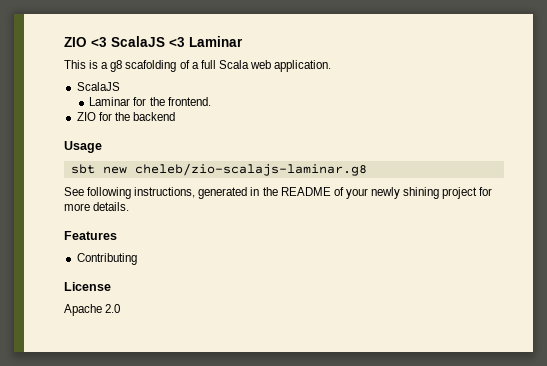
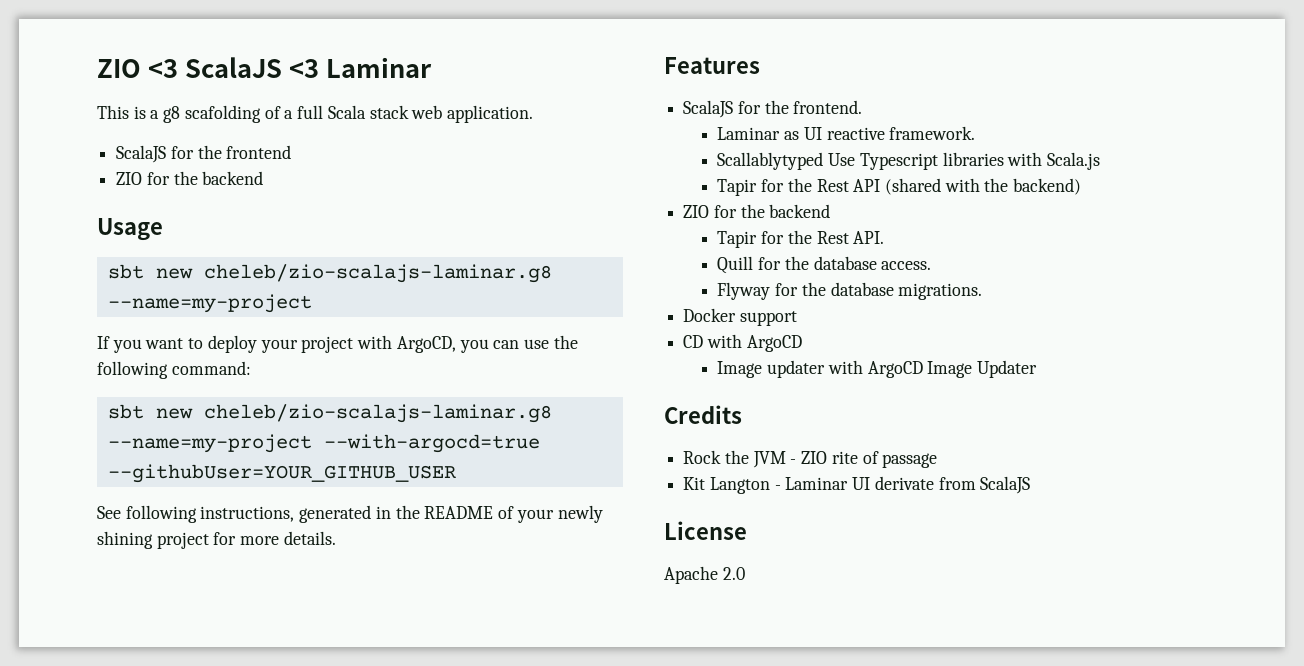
(249, 64) none -> [369,105,409,119] stack
[89,97,211,106] // Laminar for the frontend. -> [170,145,292,159] for the frontend
(367, 169) none -> [107,294,312,313] [97,335,578,353] [97,361,251,379] [107,404,552,423] [107,434,540,453] [107,464,456,483] --name=my-project // If you want to deploy your project with ArgoCD, you can use the following command: // sbt new cheleb/zio-scalajs-laminar.g8 --name=my-project --with-argocd=true --githubUser=YOUR_GITHUB_USER
[76,253,137,265] Contributing -> [683,100,863,118] [717,126,976,140] [717,152,1101,170] [717,178,1082,196] [683,204,831,218] [717,230,885,248] [717,256,932,274] [717,282,983,300] [683,308,797,326] [683,334,802,352] [717,360,1038,378] [664,405,742,424] [683,450,938,468] [683,476,1031,494] ScalaJS for the frontend. // Laminar as UI reactive framework. // Scallablytyped Use Typescript libraries with Scala.js // Tapir for the Rest API (shared with the backend) // ZIO for the backend // Tapir for the Rest API. // Quill for the database access. // Flyway for the database migrations. // Docker support // CD with ArgoCD // Image updater with ArgoCD Image Updater // Credits // Rock the JVM - ZIO rite of passage // Kit Langton - Laminar UI derivate from ScalaJS

